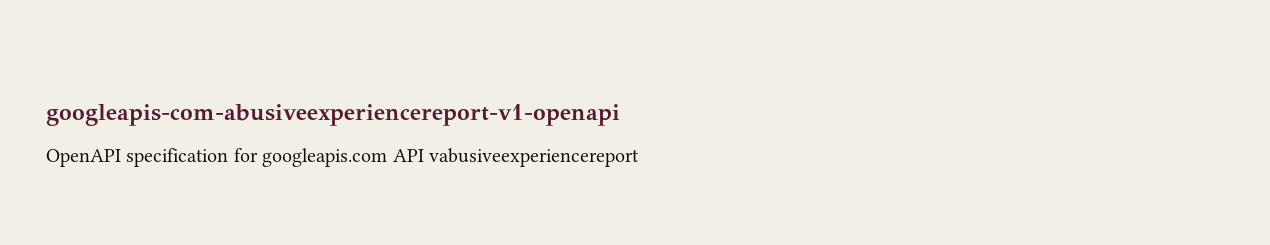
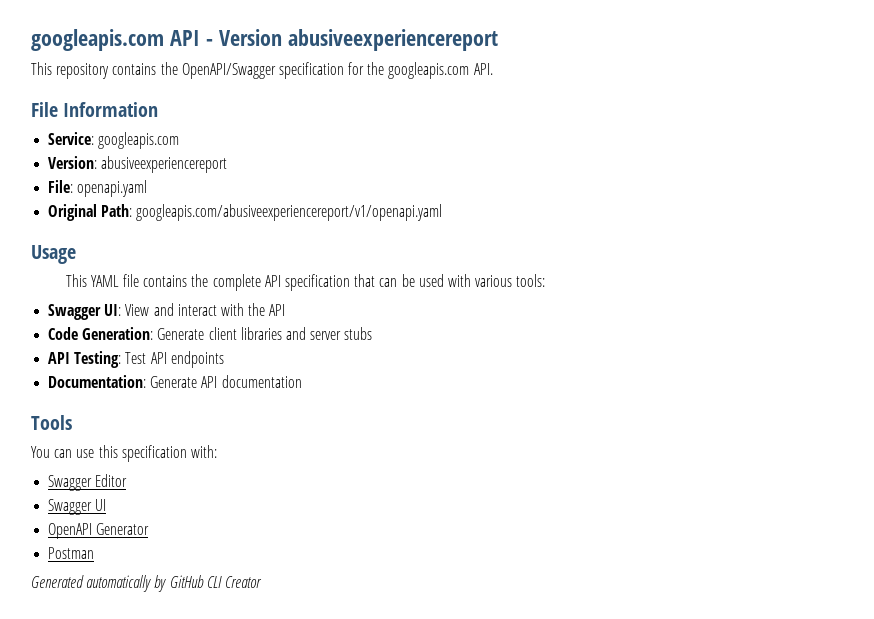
[46,104,620,126] [46,148,639,167] googleapis-com-abusiveexperiencereport-v1-openapi // OpenAPI specification for googleapis.com API vabusiveexperiencereport -> [31,29,498,51] [31,62,493,79] [31,102,159,117] [48,132,180,149] [48,156,228,173] [48,180,148,197] [48,204,443,221] [31,245,76,264] [65,274,546,291] [48,303,286,320] [48,327,373,340] [48,351,224,368] [48,375,302,388] [31,415,72,430] [31,445,217,462] [48,474,128,491] [48,499,107,515] [48,523,150,539] [48,547,95,559] [31,575,262,592] googleapis.com API - Version abusiveexperiencereport // This repository contains the OpenAPI/Swagger specification for the googleapis.com API. // File Information // Service: googleapis.com // Version: abusiveexperiencereport // File: openapi.yaml // Original Path: googleapis.com/abusiveexperiencereport/v1/openapi.yaml // Usage // This YAML file contains the complete API specification that can be used with various tools: // Swagger UI: View and interact with the API // Code Generation: Generate client libraries and server stubs // API Testing: Test API endpoints // Documentation: Generate API documentation // Tools // You can use this specification with: // Swagger Editor // Swagger UI // OpenAPI Generator // Postman // Generated automatically by GitHub CLI Creator

